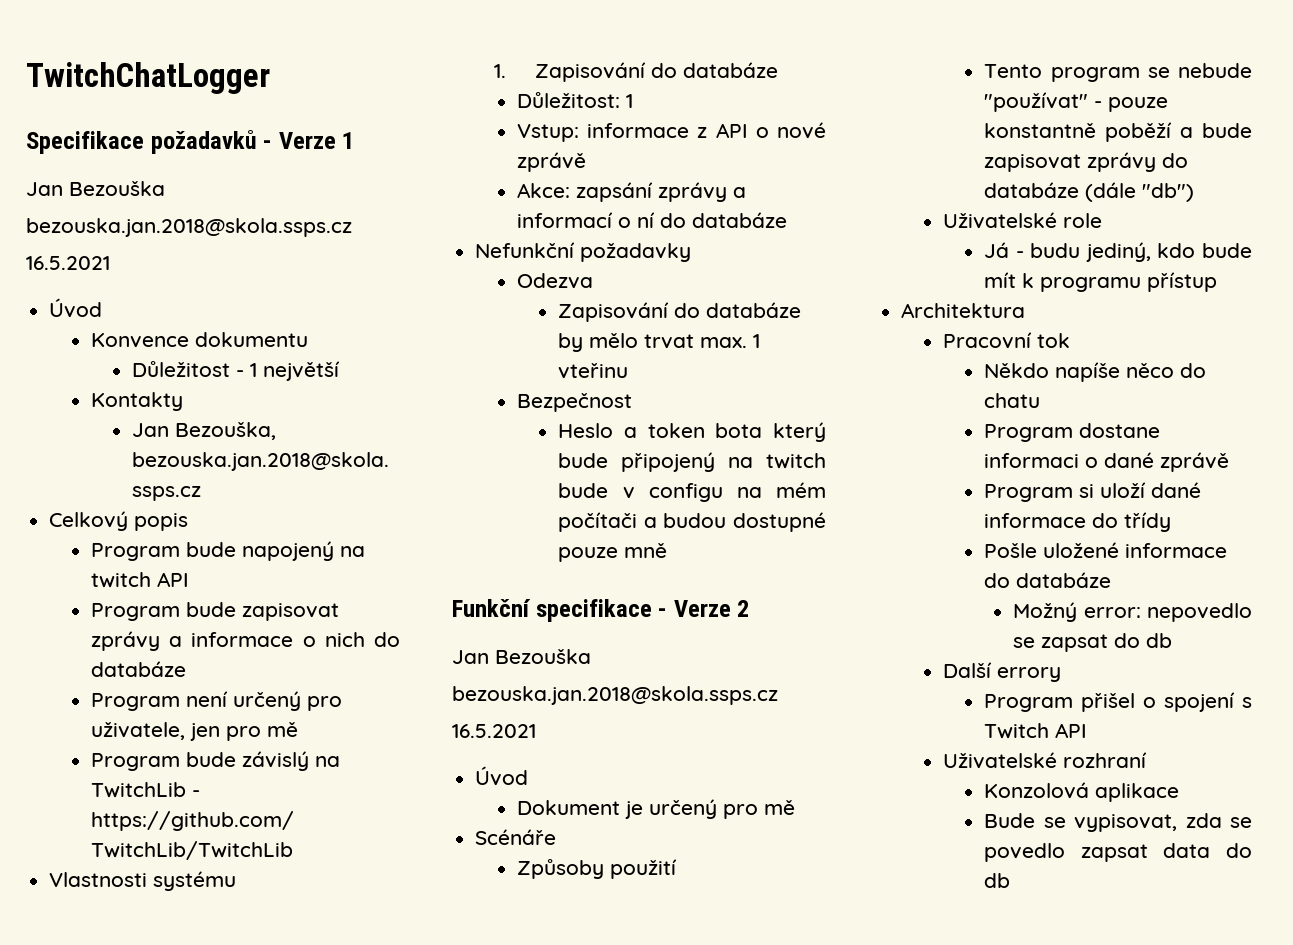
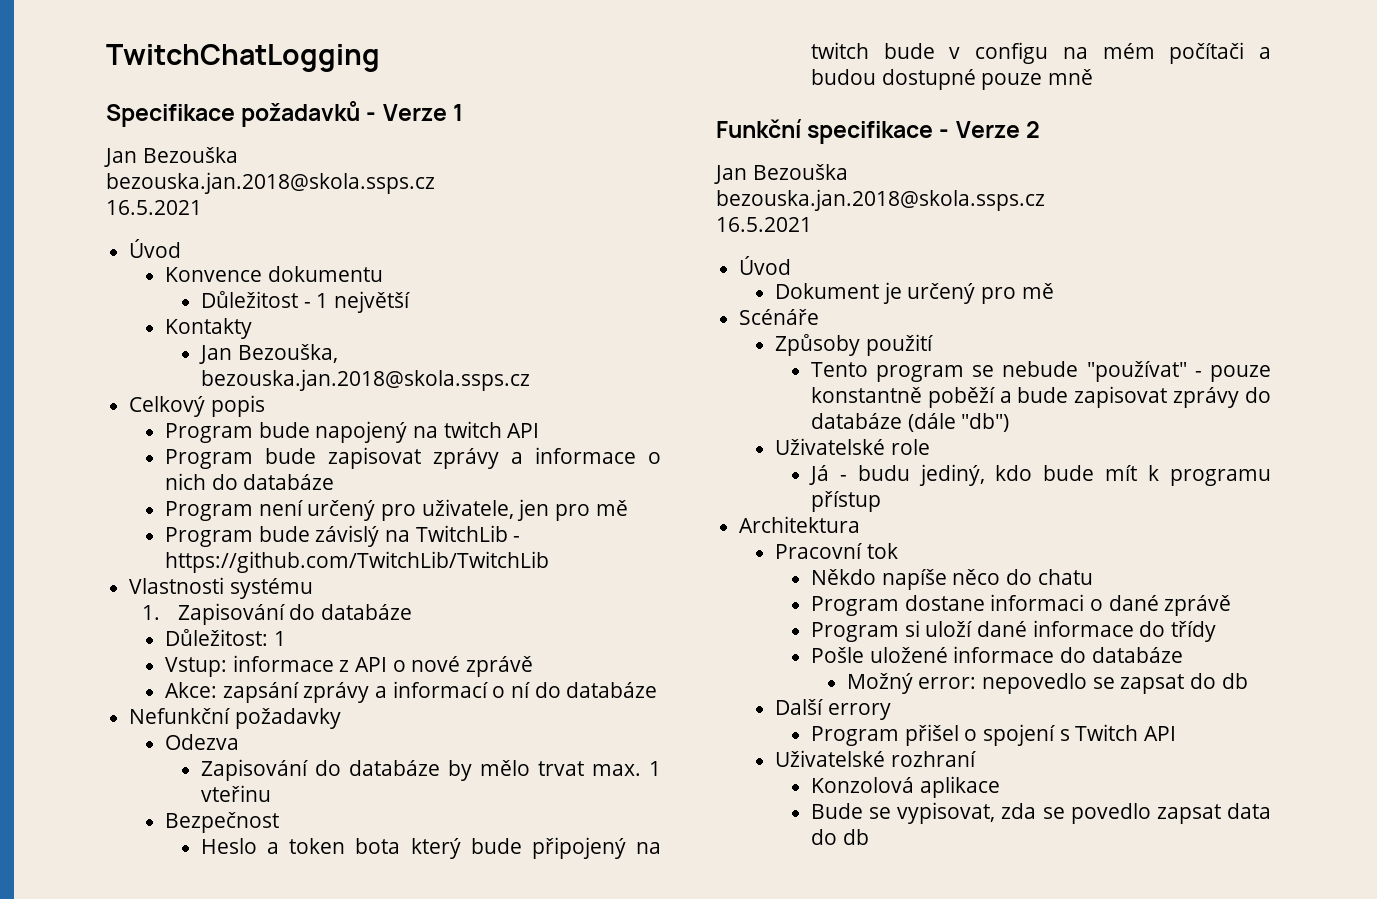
[26,62,270,94] TwitchChatLogger -> [106,44,380,72] TwitchChatLogging

